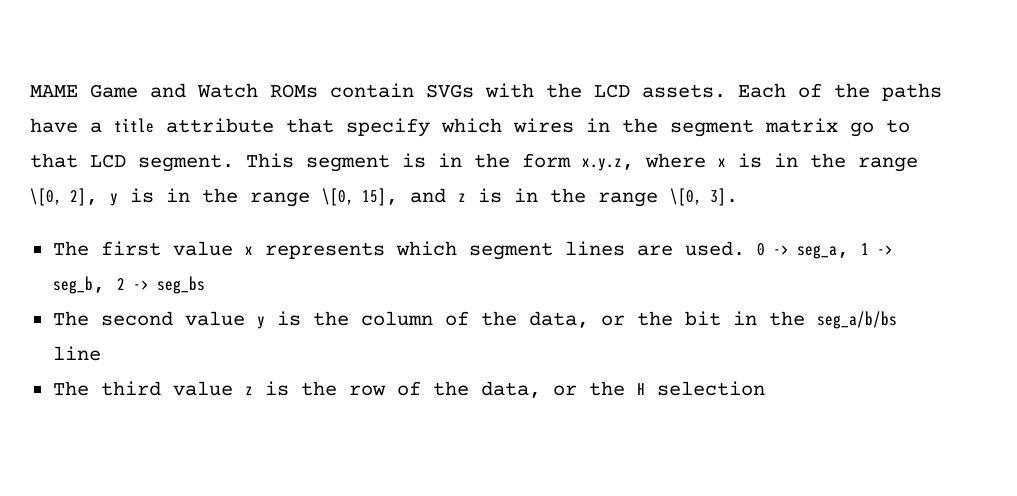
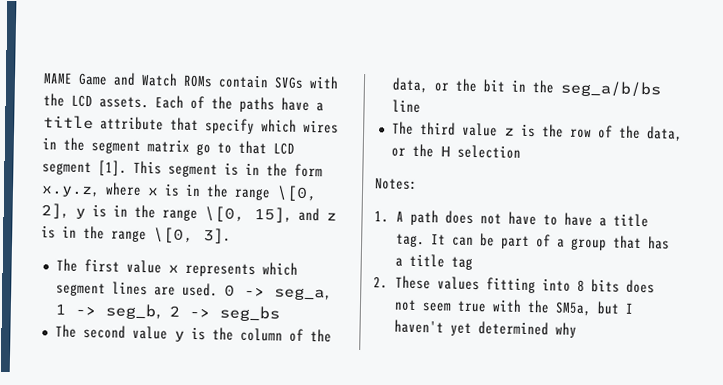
[138,154,234,172] segment. -> [42,160,127,176] segment [1].
(765, 388) none -> [375,177,418,190] [374,209,649,228] [395,233,670,251] [394,253,473,271] [373,275,655,294] [393,299,634,317] [393,319,577,338] // Notes: // 1. A path does not have to have a title tag. It can be part of a group that has a title tag // 2. These values fitting into 8 bits does not seem true with the SM5a, but I haven't yet determined why

